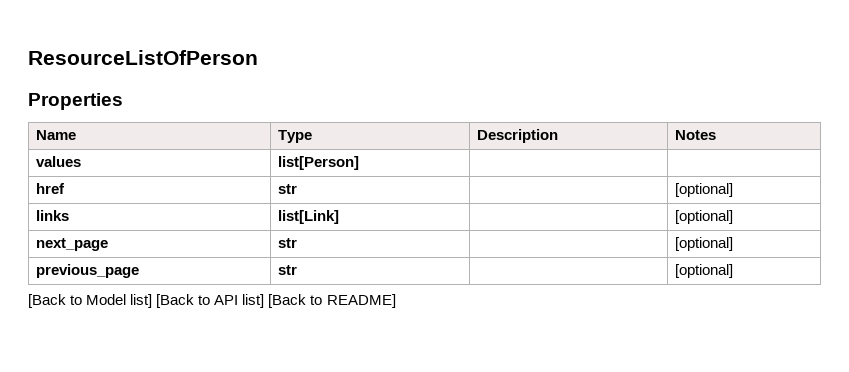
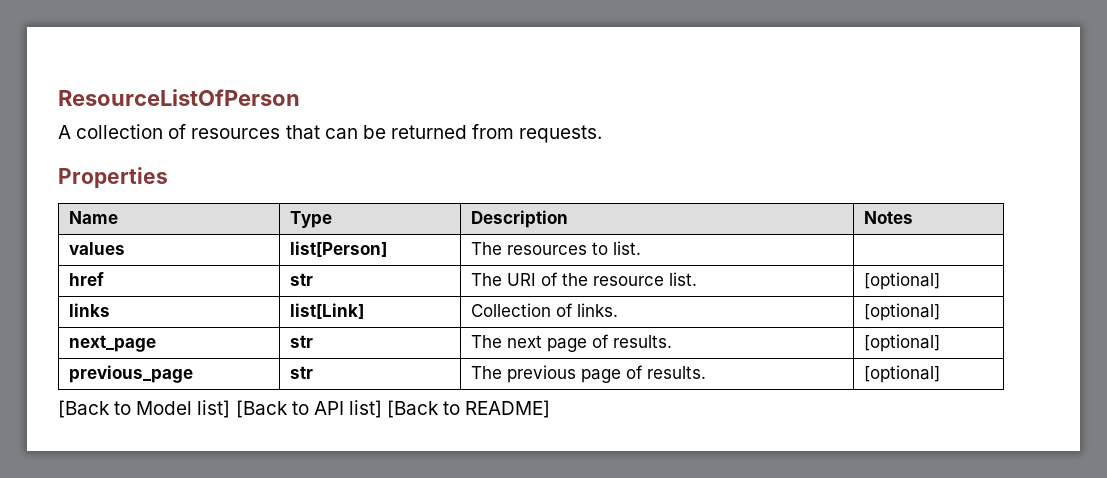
(258, 57) none -> [58,124,603,143] // A collection of resources that can be returned from requests.
[36,183,66,194] [278,184,298,194] | // href | str | -> [471,241,642,255] [69,272,105,286] [290,273,314,286] [471,272,698,286] The resources to list. | // href | str | The URI of the resource list.
(340, 217) none -> [471,303,619,317] Collection of links.
[675,237,734,251] [36,264,140,278] [278,265,298,275] | [optional] // previous_page | str | -> [471,334,673,352] [864,334,941,352] [69,365,194,383] [290,366,314,379] [471,365,707,383] The next page of results. | [optional] // previous_page | str | The previous page of results.

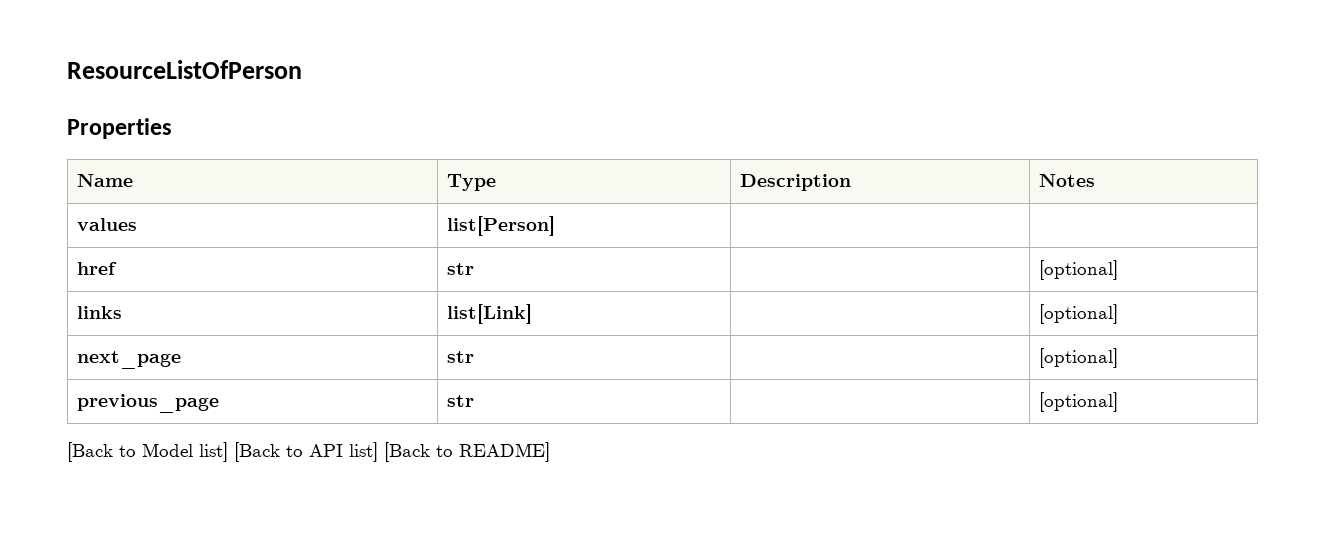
[58,124,603,143] // A collection of resources that can be returned from requests. -> (302, 69) none
[471,241,642,255] [69,272,105,286] [290,273,314,286] [471,272,698,286] The resources to list. | // href | str | The URI of the resource list. -> [76,262,117,275] [446,263,474,275] | // href | str |
[471,303,619,317] Collection of links. -> (532, 314) none
[471,334,673,352] [864,334,941,352] [69,365,194,383] [290,366,314,379] [471,365,707,383] The next page of results. | [optional] // previous_page | str | The previous page of results. -> [1038,348,1118,368] [76,394,219,413] [446,395,474,407] | [optional] // previous_page | str |

